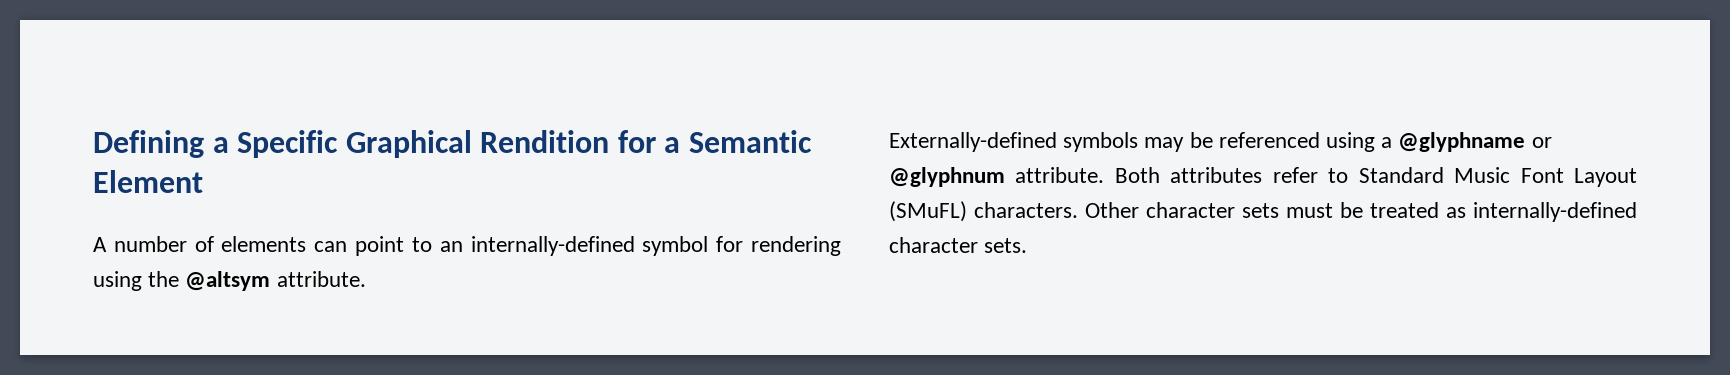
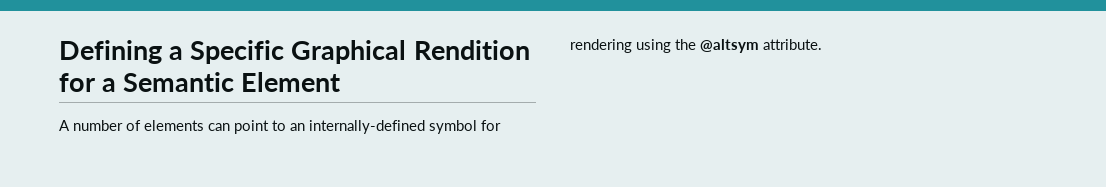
[889,132,1552,152] [889,167,1637,187] [889,201,1637,222] [889,237,1028,253] // Externally-defined symbols may be referenced using a @glyphname or @glyphnum attribute. Both attributes refer to Standard Music Font Layout (SMuFL) characters. Other character sets must be treated as internally-defined character sets. -> (822, 44) none

